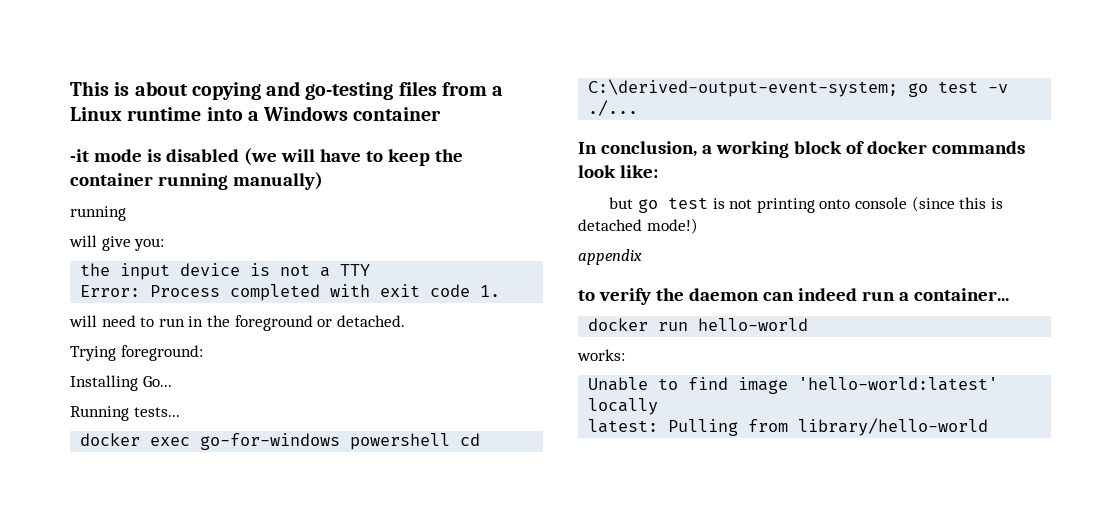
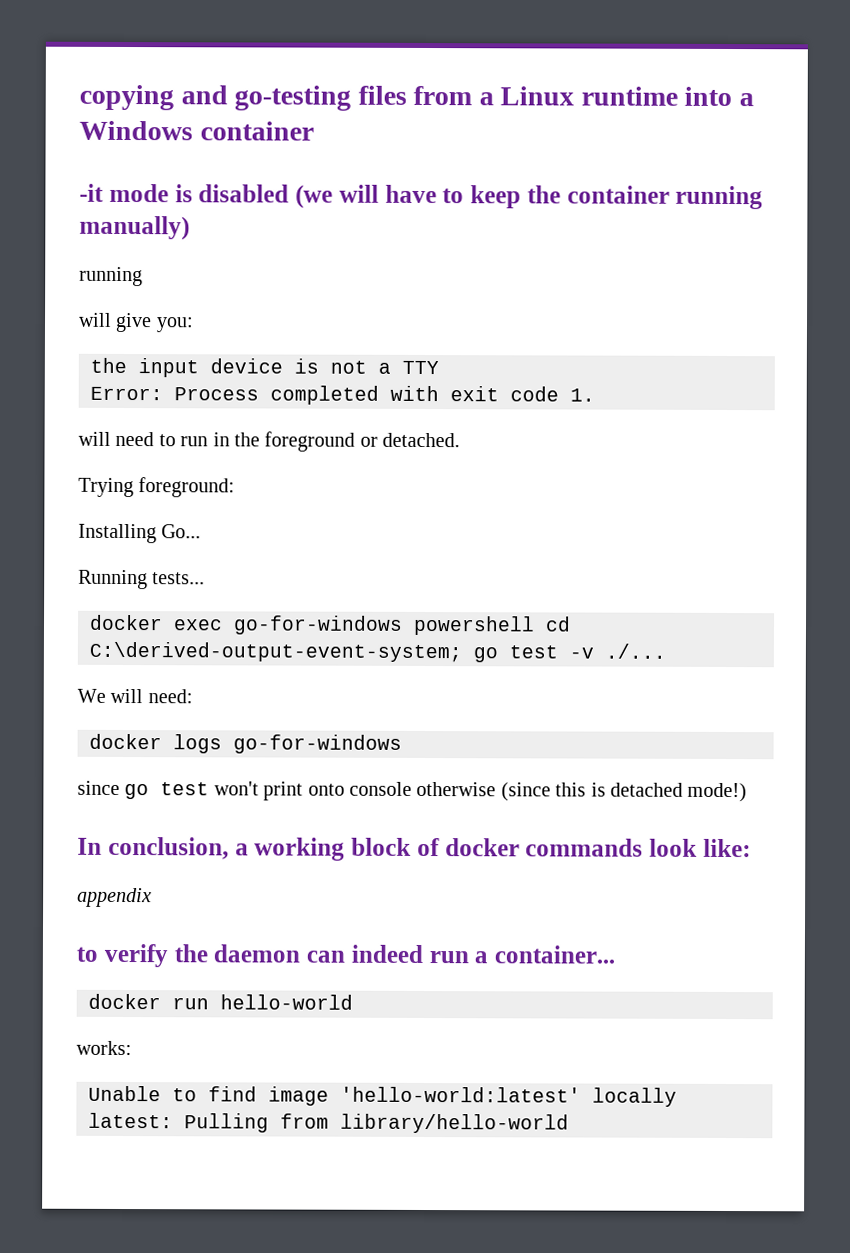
[70,81,188,96] This is about -> (79, 97) none
(639, 108) none -> [77,688,193,704] [89,733,402,754] [77,780,748,803] // We will need: // docker logs go-for-windows // since go test won't print onto console otherwise (since this is detached mode!)
[609,196,1003,213] [578,218,698,234] // but go test is not printing onto console (since this is detached mode!) -> (751, 848) none

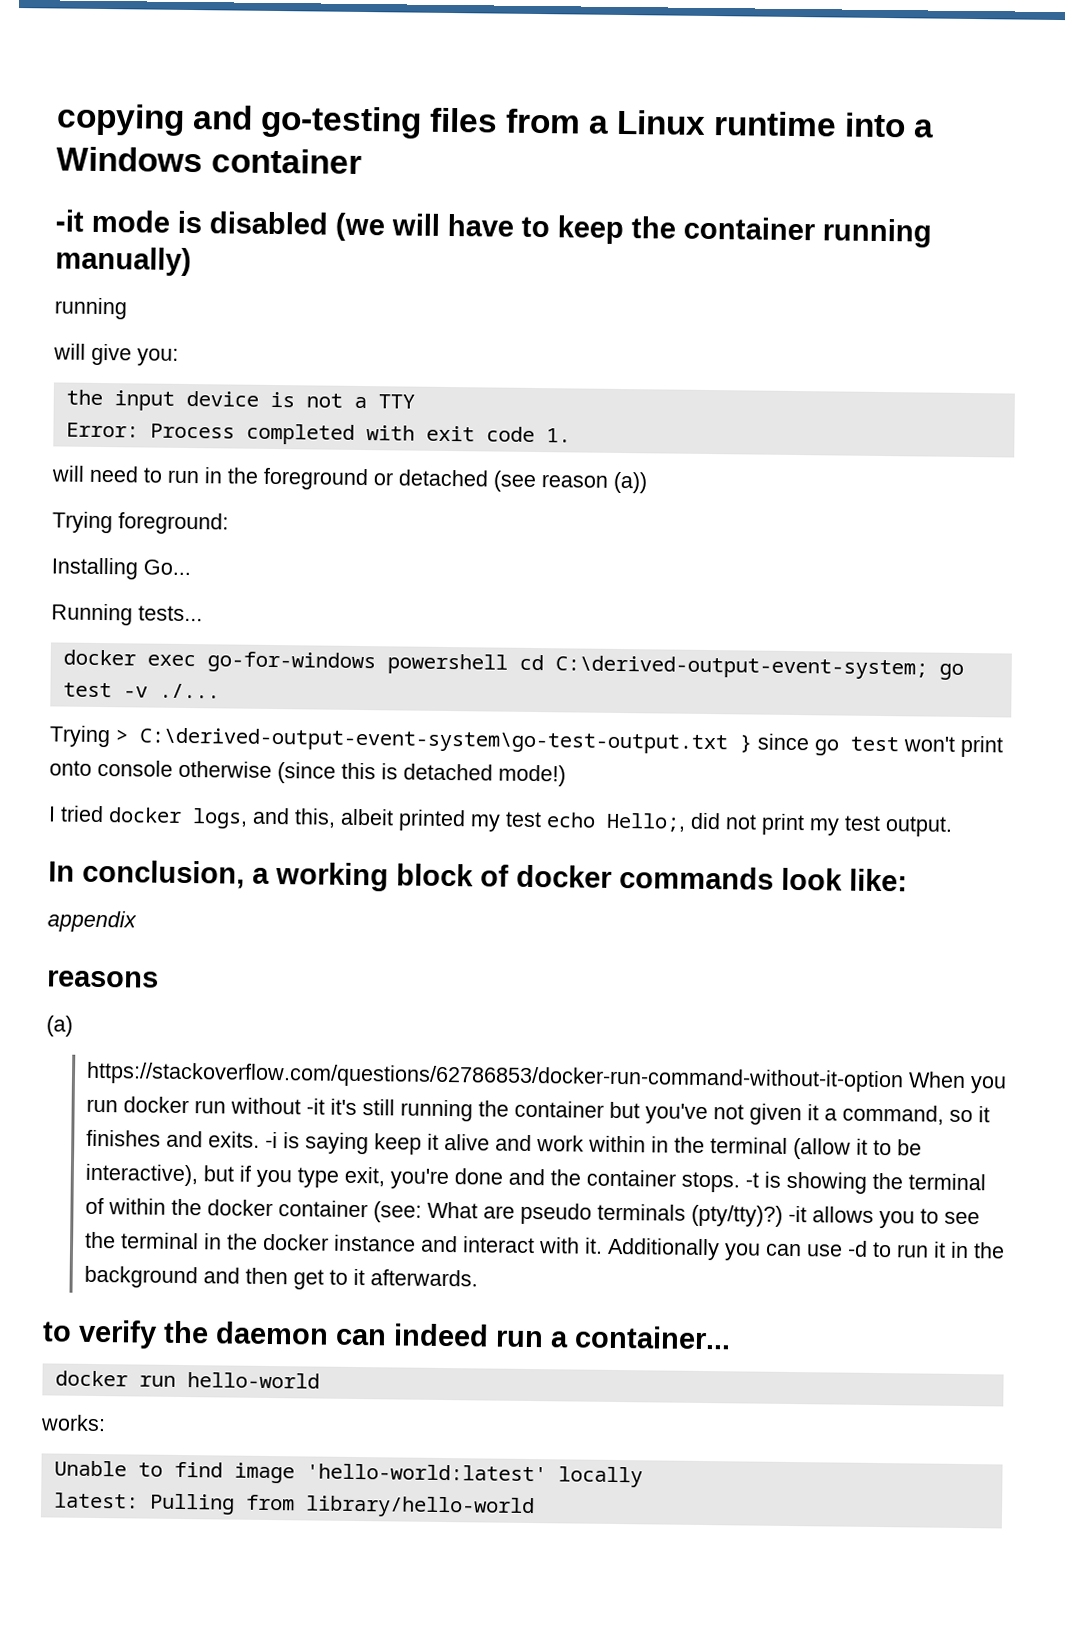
[382,432,461,448] detached. -> [398,469,647,494] detached (see reason (a))
[77,688,193,704] [89,733,402,754] We will need: // docker logs go-for-windows // -> [49,725,752,755] Trying > C:\derived-output-event-system\go-test-output.txt }
(748, 792) none -> [48,805,953,837] // I tried docker logs, and this, albeit printed my test echo Hello;, did not print my test output.
(152, 897) none -> [47,970,159,988] [46,1015,73,1037] [86,1061,1008,1094] [86,1096,991,1126] [86,1129,923,1160] [85,1163,987,1194] [85,1197,981,1229] [85,1231,1006,1261] [84,1265,479,1290] // reasons // (a) // https://stackoverflow.com/questions/62786853/docker-run-command-without-it-option When you run docker run without -it it's still running the container but you've not given it a command, so it finishes and exits. -i is saying keep it alive and work within in the terminal (allow it to be interactive), but if you type exit, you're done and the container stops. -t is showing the terminal of within the docker container (see: What are pseudo terminals (pty/tty)?) -it allows you to see the terminal in the docker instance and interact with it. Additionally you can use -d to run it in the background and then get to it afterwards.

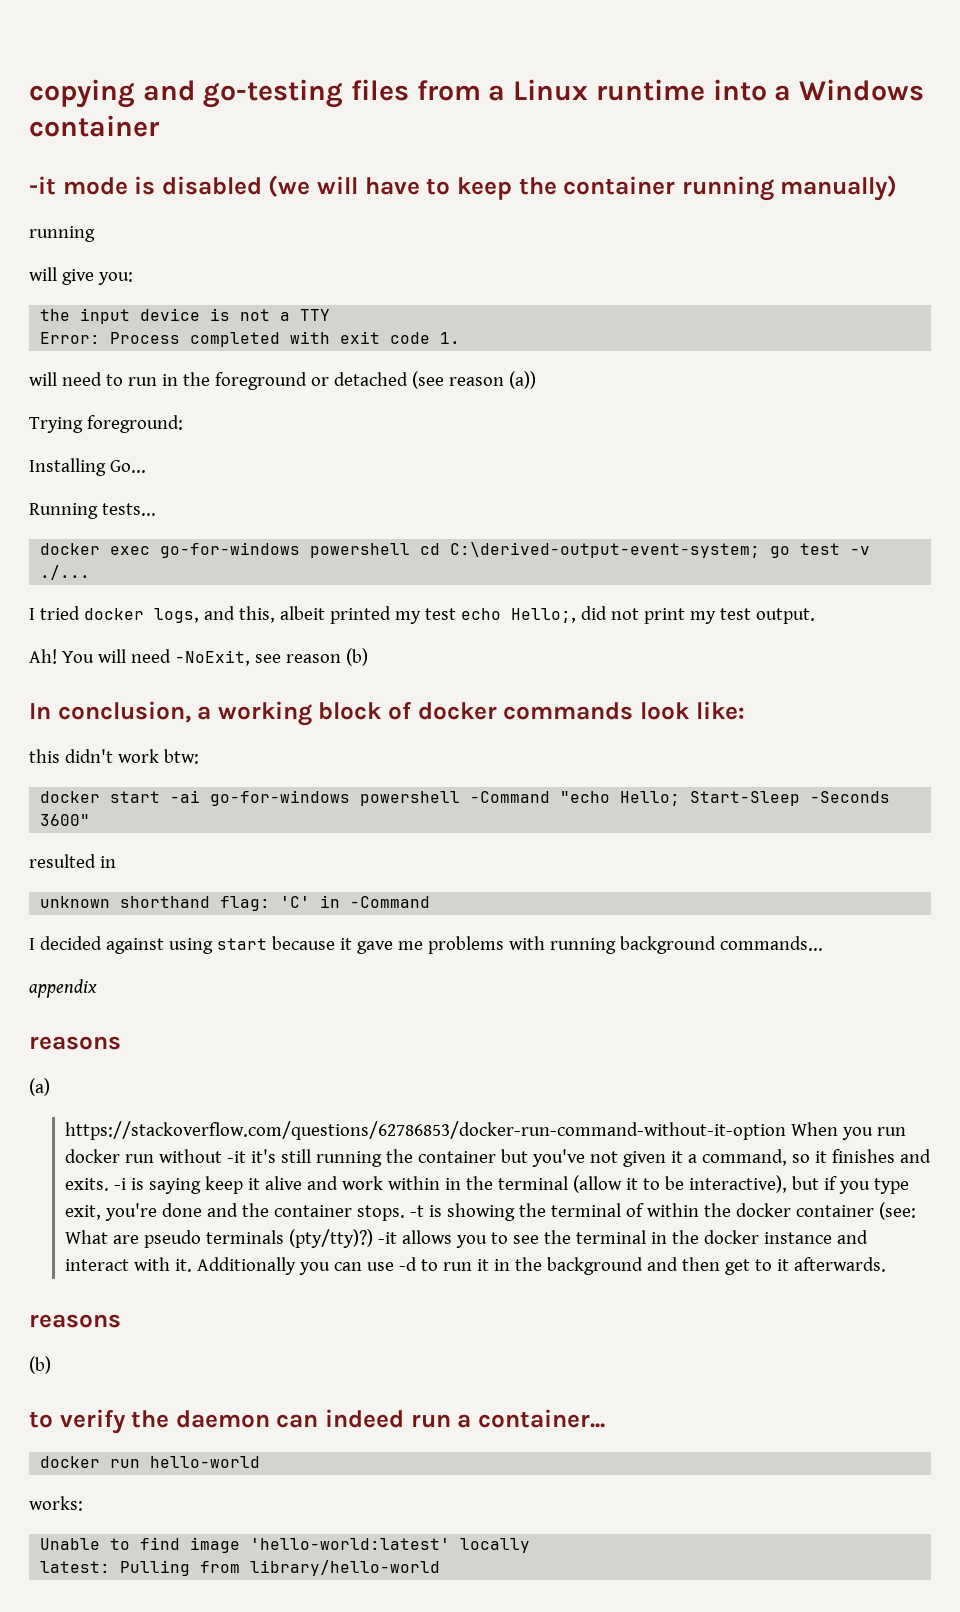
[49,725,1003,758] [49,759,566,787] // Trying > C:\derived-output-event-system\go-test-output.txt } since go test won't print onto console otherwise (since this is detached mode!) -> (91, 572) none
(953, 826) none -> [29,648,368,666] // Ah! You will need -NoExit, see reason (b)
(908, 880) none -> [29,749,199,764] [40,790,891,806] [40,814,91,826] [29,854,116,868] [40,895,431,911] [29,936,823,954] // this didn't work btw: // docker start -ai go-for-windows powershell -Command "echo Hello; Start-Sleep -Seconds 3600" // resulted in // unknown shorthand flag: 'C' in -Command // I decided against using start because it gave me problems with running background commands...
(479, 1278) none -> [29,1314,121,1328] [29,1356,51,1374] // reasons // (b)

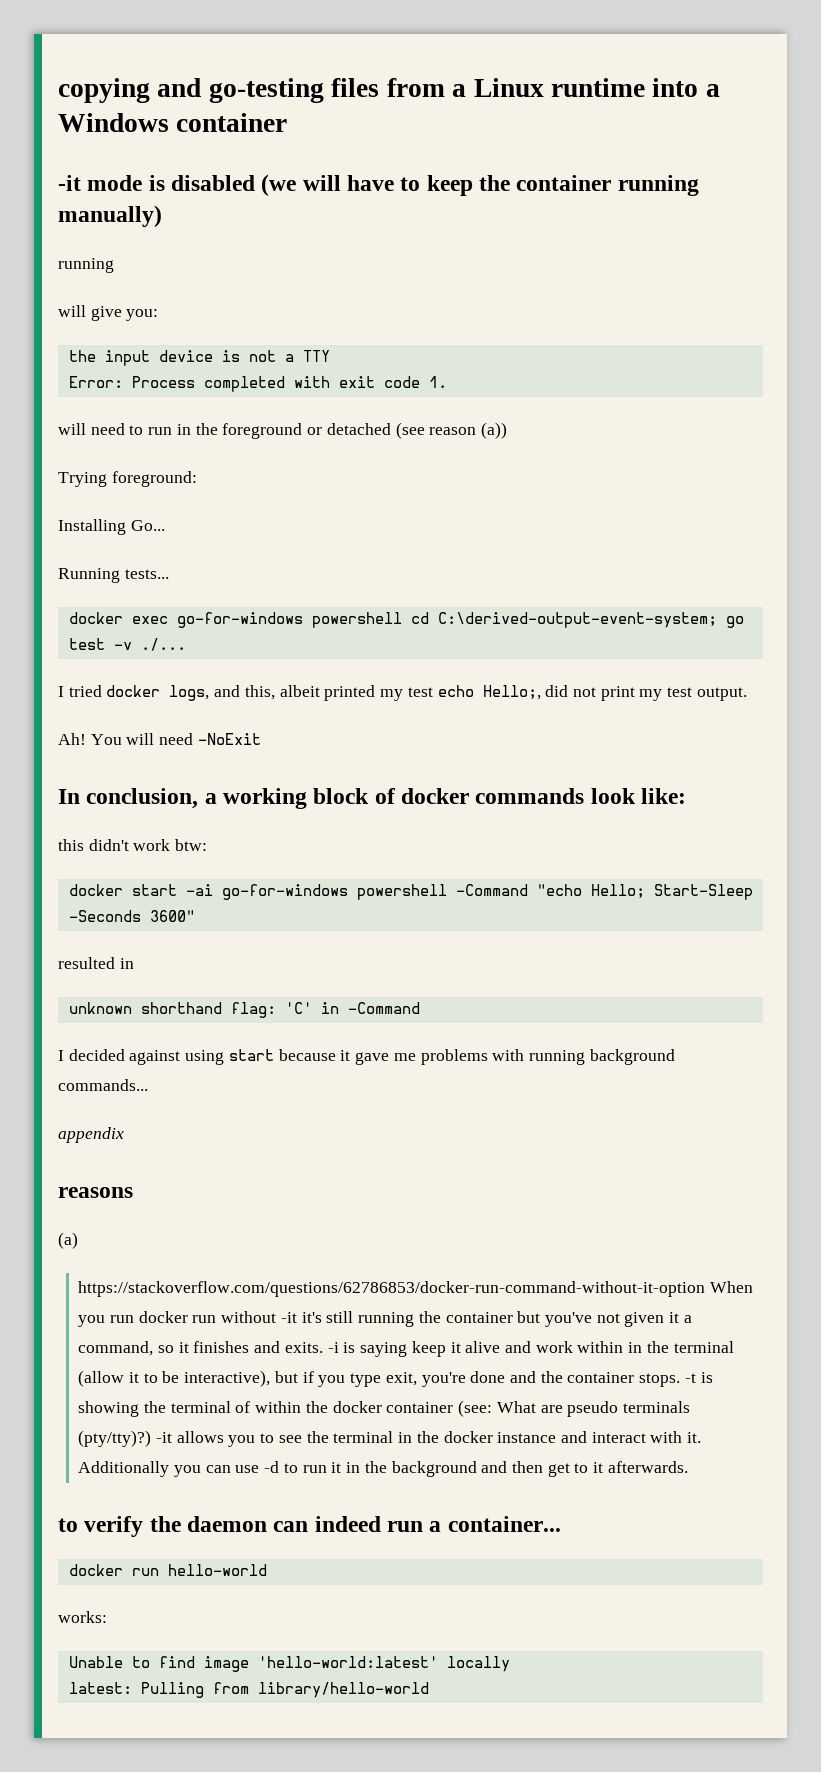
[174,648,368,666] -NoExit, see reason (b) -> [197,733,261,745] -NoExit
[29,1314,121,1328] [29,1356,51,1374] // reasons // (b) -> (688, 1467) none

